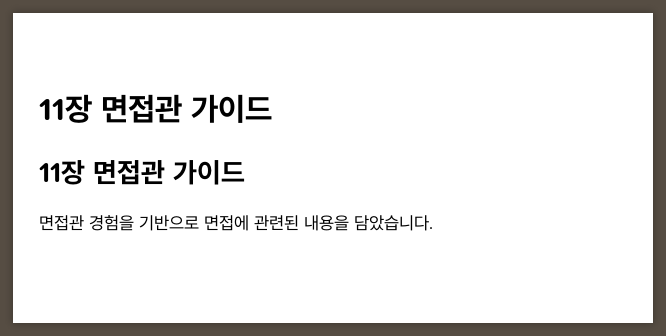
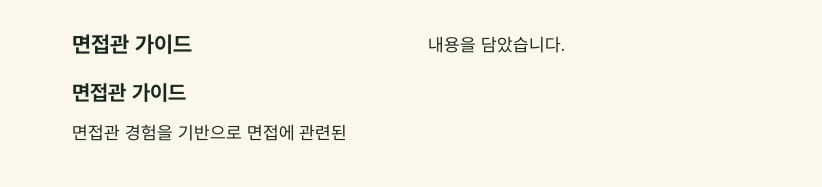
[38,94,272,123] [38,160,85,185] 11장 면접관 가이드 // 11장 -> [72,34,192,55] 면접관 가이드 //

